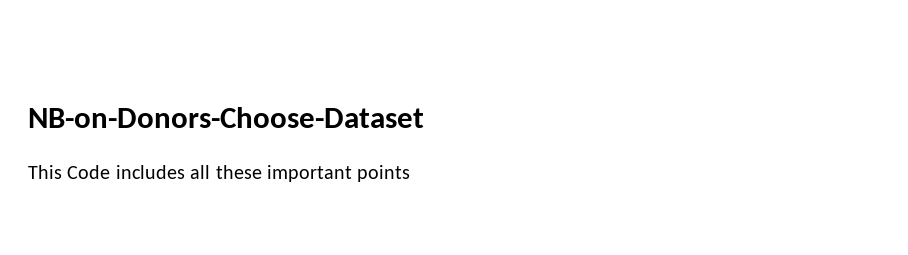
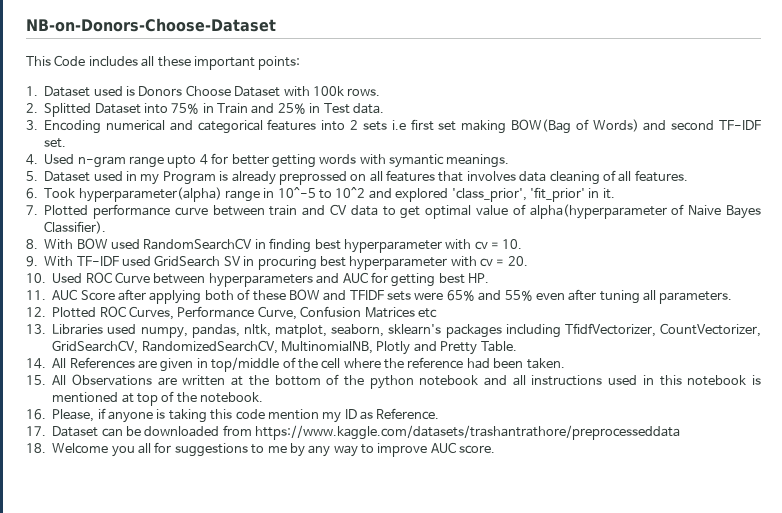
[357,165,411,182] points -> [258,56,301,70] [26,85,381,97] [26,103,384,117] [26,119,761,134] [44,138,67,148] [26,153,510,168] [26,170,688,185] [26,187,615,202] [26,204,761,219] [44,221,107,234] [26,238,523,253] [26,255,528,270] [26,272,489,287] [26,289,733,304] [26,306,437,320] [26,323,761,338] [52,340,518,355] [26,357,565,372] [26,374,762,389] [52,391,264,406] [26,408,440,423] [26,425,681,440] [26,442,496,457] points: // 1. Dataset used is Donors Choose Dataset with 100k rows. // 2. Splitted Dataset into 75% in Train and 25% in Test data. // 3. Encoding numerical and categorical features into 2 sets i.e first set making BOW(Bag of Words) and second TF-IDF set. // 4. Used n-gram range upto 4 for better getting words with symantic meanings. // 5. Dataset used in my Program is already preprossed on all features that involves data cleaning of all features. // 6. Took hyperparameter(alpha) range in 10^-5 to 10^2 and explored 'class_prior', 'fit_prior' in it. // 7. Plotted performance curve between train and CV data to get optimal value of alpha(hyperparameter of Naive Bayes Classifier). // 8. With BOW used RandomSearchCV in finding best hyperparameter with cv = 10. // 9. With TF-IDF used GridSearch SV in procuring best hyperparameter with cv = 20. // 10. Used ROC Curve between hyperparameters and AUC for getting best HP. // 11. AUC Score after applying both of these BOW and TFIDF sets were 65% and 55% even after tuning all parameters. // 12. Plotted ROC Curves, Performance Curve, Confusion Matrices etc // 13. Libraries used numpy, pandas, nltk, matplot, seaborn, sklearn's packages including TfidfVectorizer, CountVectorizer, GridSearchCV, RandomizedSearchCV, MultinomialNB, Plotly and Pretty Table. // 14. All References are given in top/middle of the cell where the reference had been taken. // 15. All Observations are written at the bottom of the python notebook and all instructions used in this notebook is mentioned at top of the notebook. // 16. Please, if anyone is taking this code mention my ID as Reference. // 17. Dataset can be downloaded from https://www.kaggle.com/datasets/trashantrathore/preprocesseddata // 18. Welcome you all for suggestions to me by any way to improve AUC score.

